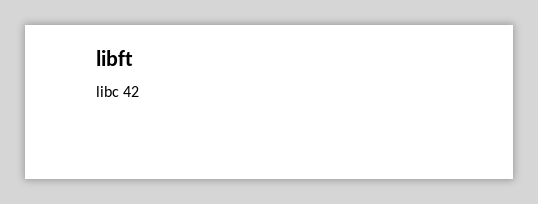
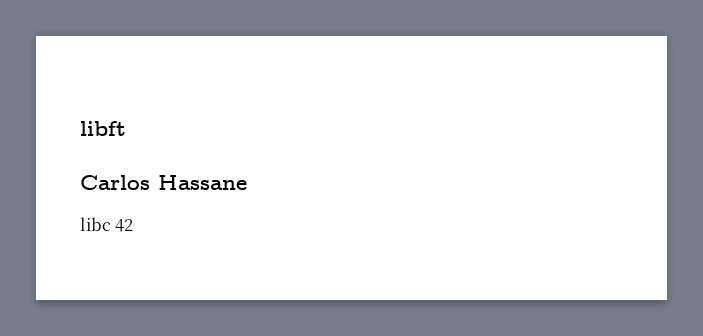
(133, 58) none -> [80,175,247,190] // Carlos Hassane

